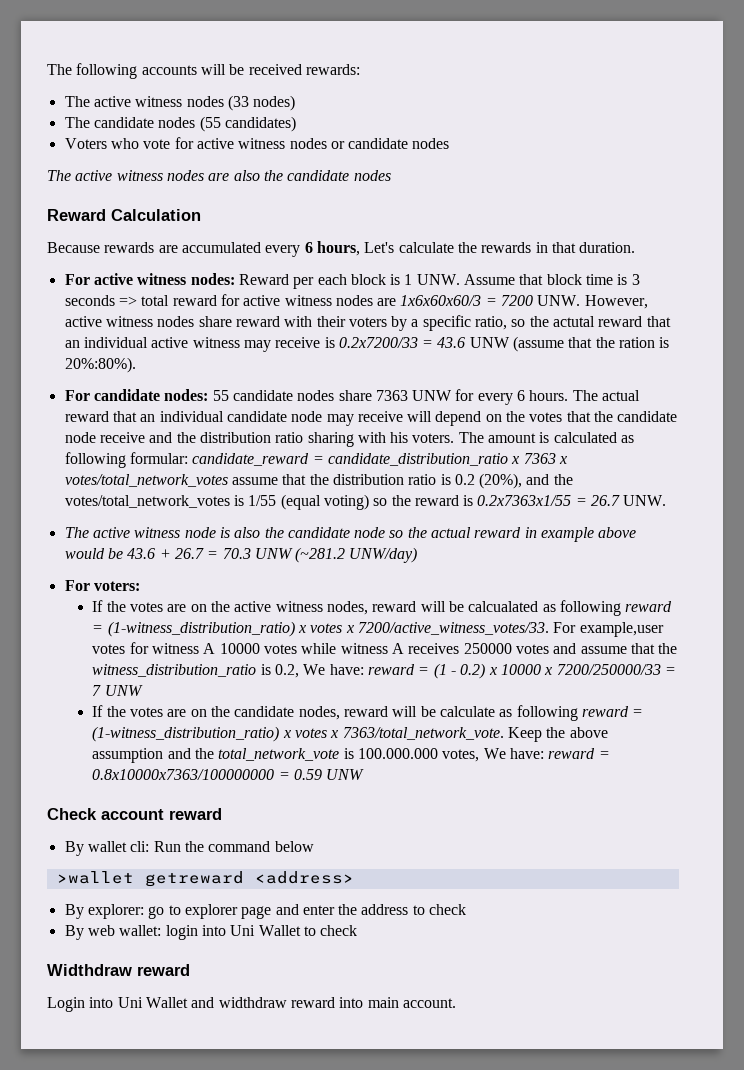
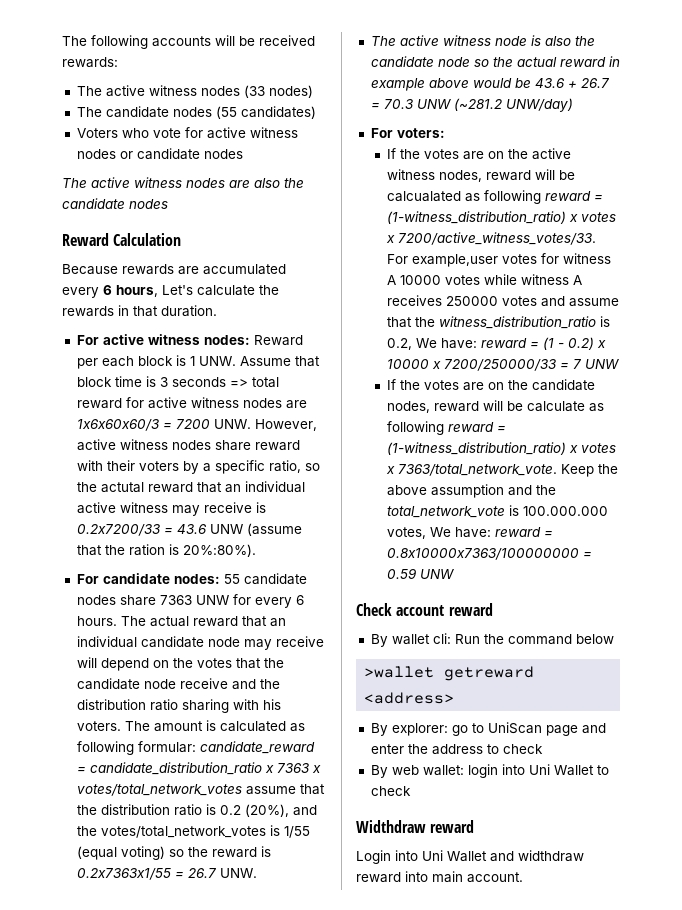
[184,904,238,919] explorer -> [487,722,542,734] UniScan

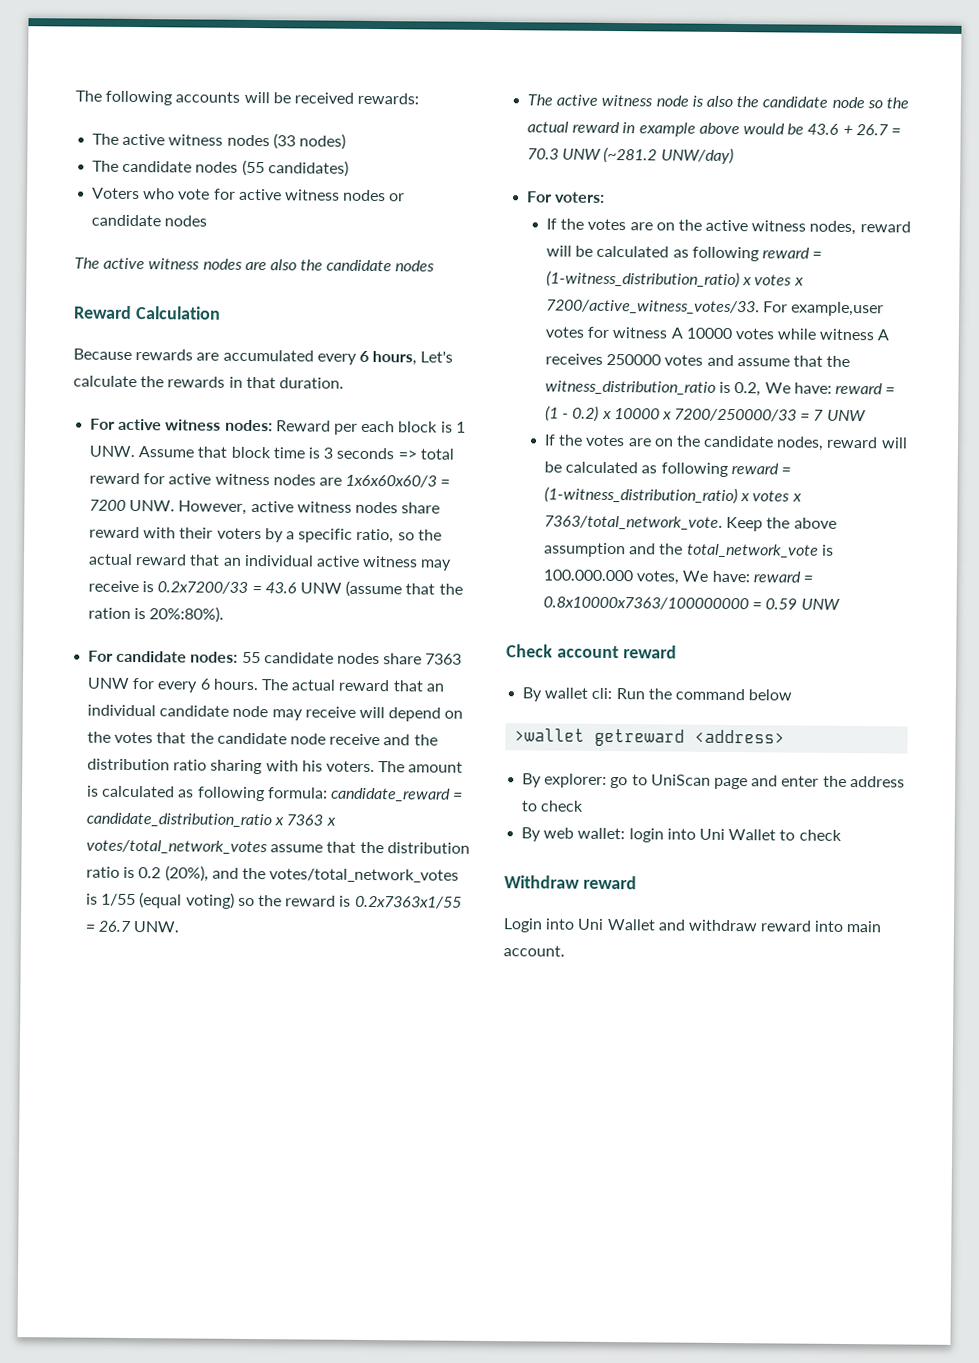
[100,482,144,493] actutal -> [88,553,134,566] actual
[137,741,196,753] formular: -> [267,787,328,799] formula:
[387,191,462,202] calcualated -> [596,245,670,258] calculated
[527,401,586,412] calculate -> [565,461,639,474] calculated
[356,820,426,833] Widthdraw -> [504,875,580,889] Withdraw
[518,850,584,862] widthdraw -> [687,919,758,932] withdraw

